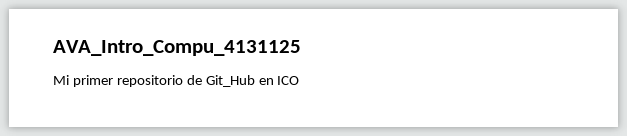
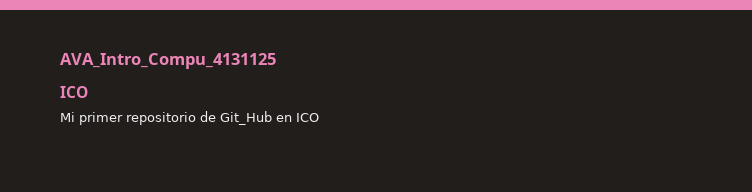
(301, 48) none -> [60,86,88,98] // ICO

